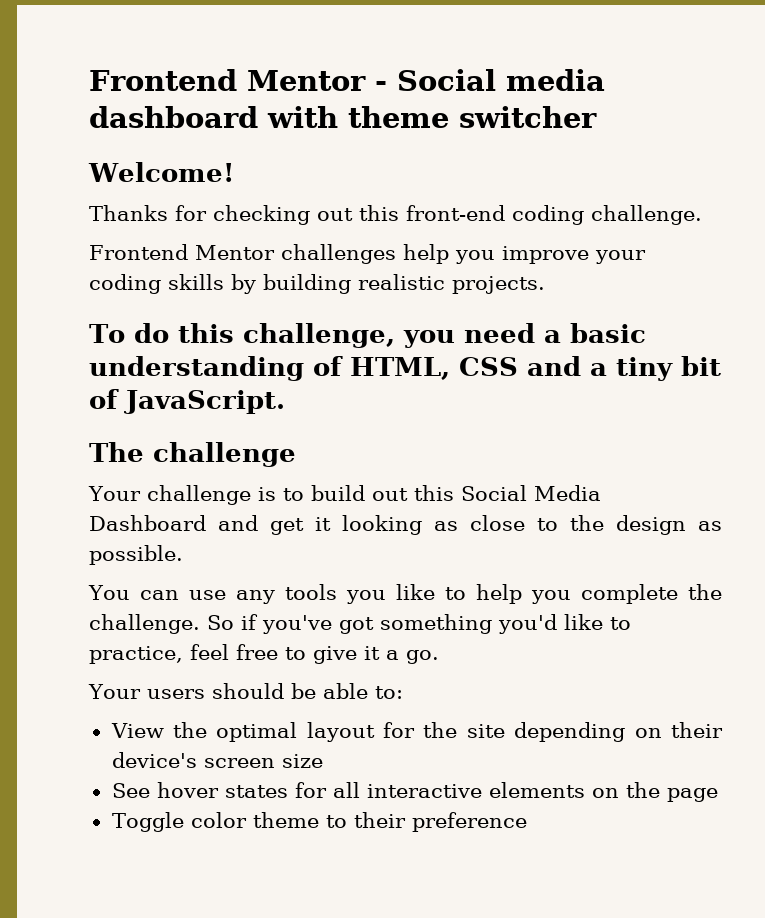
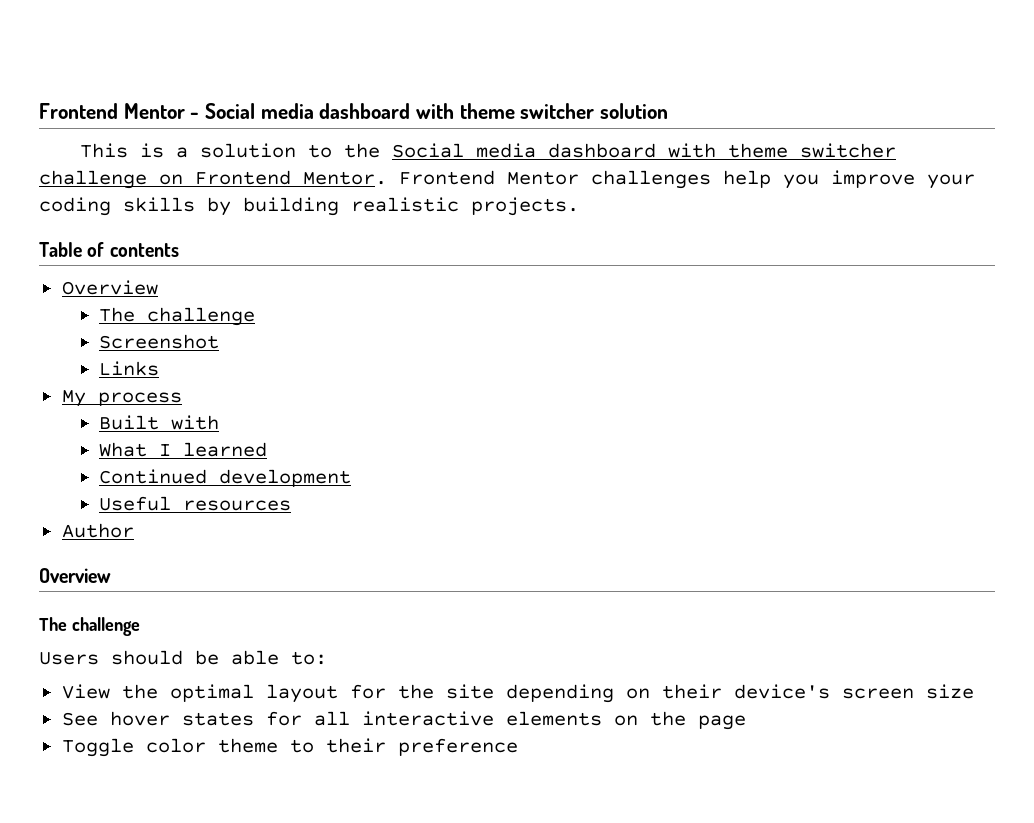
[88,162,234,182] [89,205,702,225] // Welcome! // Thanks for checking out this front-end coding challenge. // -> [600,103,669,119] [79,143,896,158] [39,170,387,189] solution // This is a solution to the Social media dashboard with theme switcher challenge on Frontend Mentor.
[89,323,646,348] [89,356,721,381] [89,389,285,414] [89,442,296,467] [88,485,601,505] [89,515,722,535] [89,545,183,565] [88,584,722,604] [89,614,631,634] [89,644,439,664] [88,684,205,699] To do this challenge, you need a basic understanding of HTML, CSS and a tiny bit of JavaScript. // The challenge // Your challenge is to build out this Social Media Dashboard and get it looking as close to the design as possible. // You can use any tools you like to help you complete the challenge. So if you've got something you'd like to practice, feel free to give it a go. // Your users -> [39,242,179,257] [61,280,158,295] [99,307,256,326] [99,334,220,349] [99,361,160,376] [61,390,182,407] [99,415,220,430] [99,442,268,457] [99,469,352,487] [99,496,292,511] [61,523,134,538] [39,568,111,583] [39,617,140,636] [39,652,99,665] Table of contents // Overview // The challenge // Screenshot // Links // My process // Built with // What I learned // Continued development // Useful resources // Author // Overview // The challenge // Users

